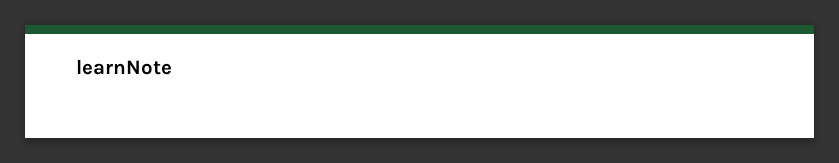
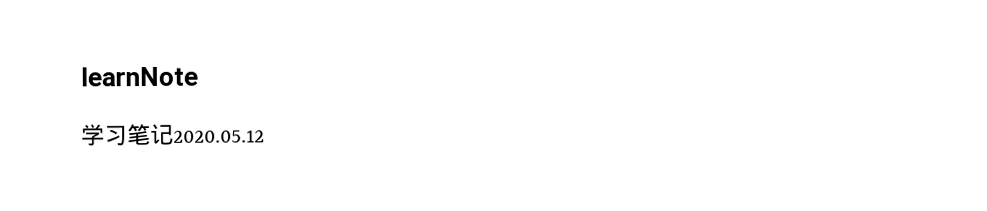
(172, 67) none -> [81,123,265,147] // 学习笔记2020.05.12

